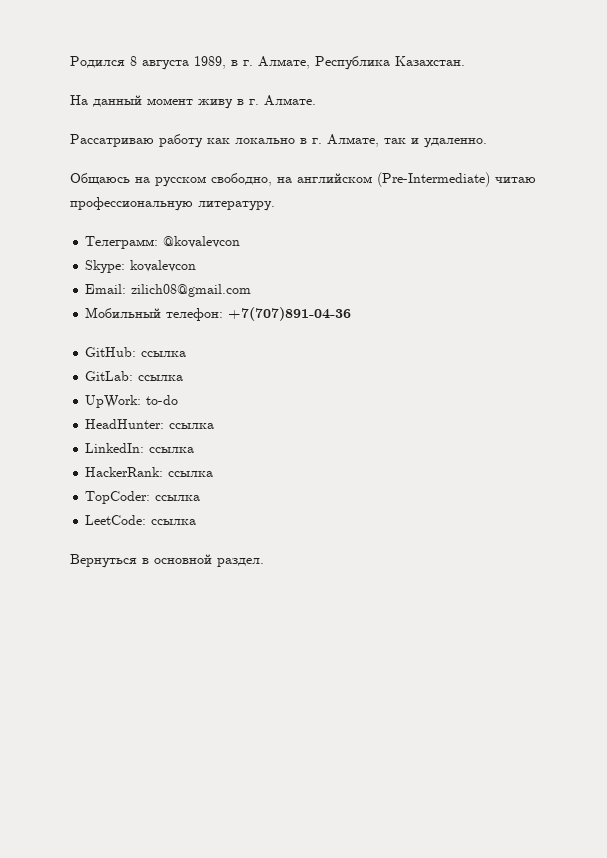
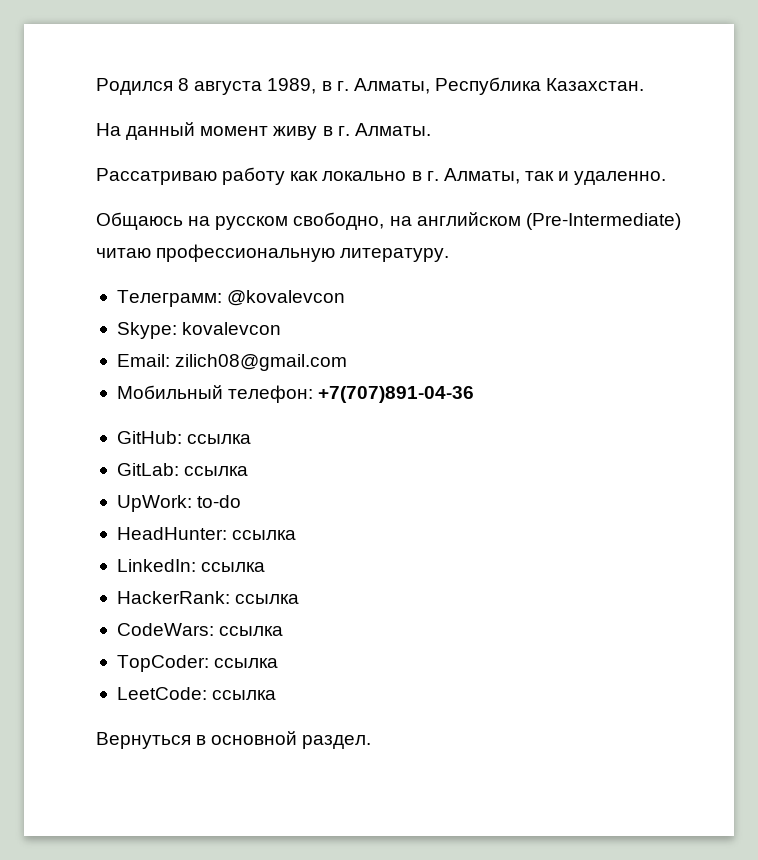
[258,56,310,69] Алмате, -> [353,78,430,94] Алматы,
[264,95,316,106] Алмате. -> [354,123,431,136] Алматы.
[327,134,379,147] Алмате, -> [443,168,520,184] Алматы,
(214, 474) none -> [116,623,284,636] // CodeWars: ссылка

